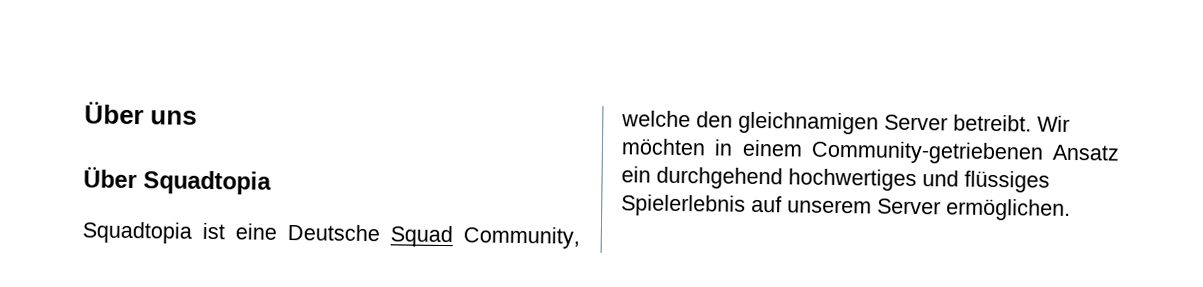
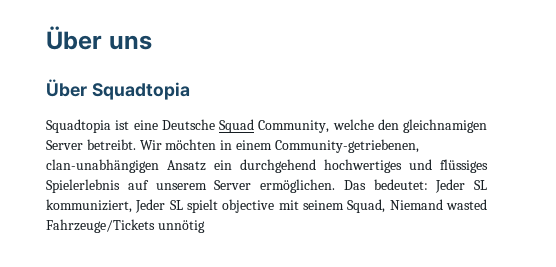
[810,140,1044,165] Community-getriebenen -> [274,139,419,153] [46,159,159,173] Community-getriebenen, clan-unabhängigen
(1071, 209) none -> [343,179,487,193] [46,199,487,213] [46,219,205,233] Das bedeutet: Jeder SL kommuniziert, Jeder SL spielt objective mit seinem Squad, Niemand wasted Fahrzeuge/Tickets unnötig

